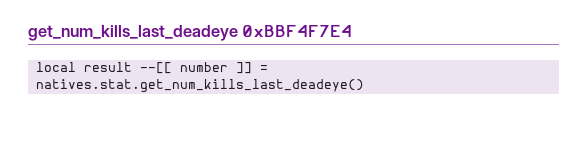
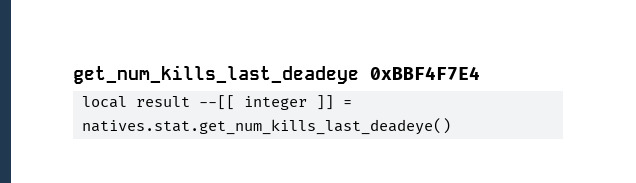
[180,62,229,72] number -> [244,96,307,110] integer

